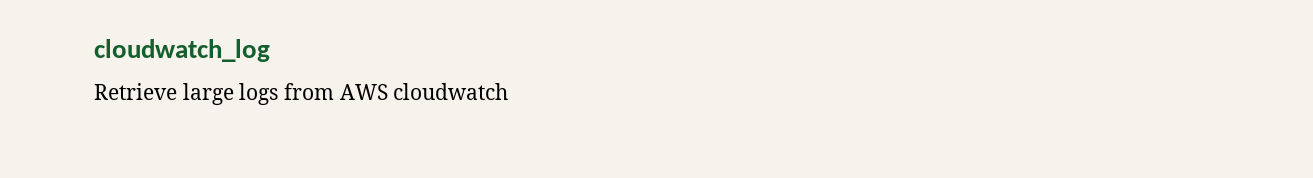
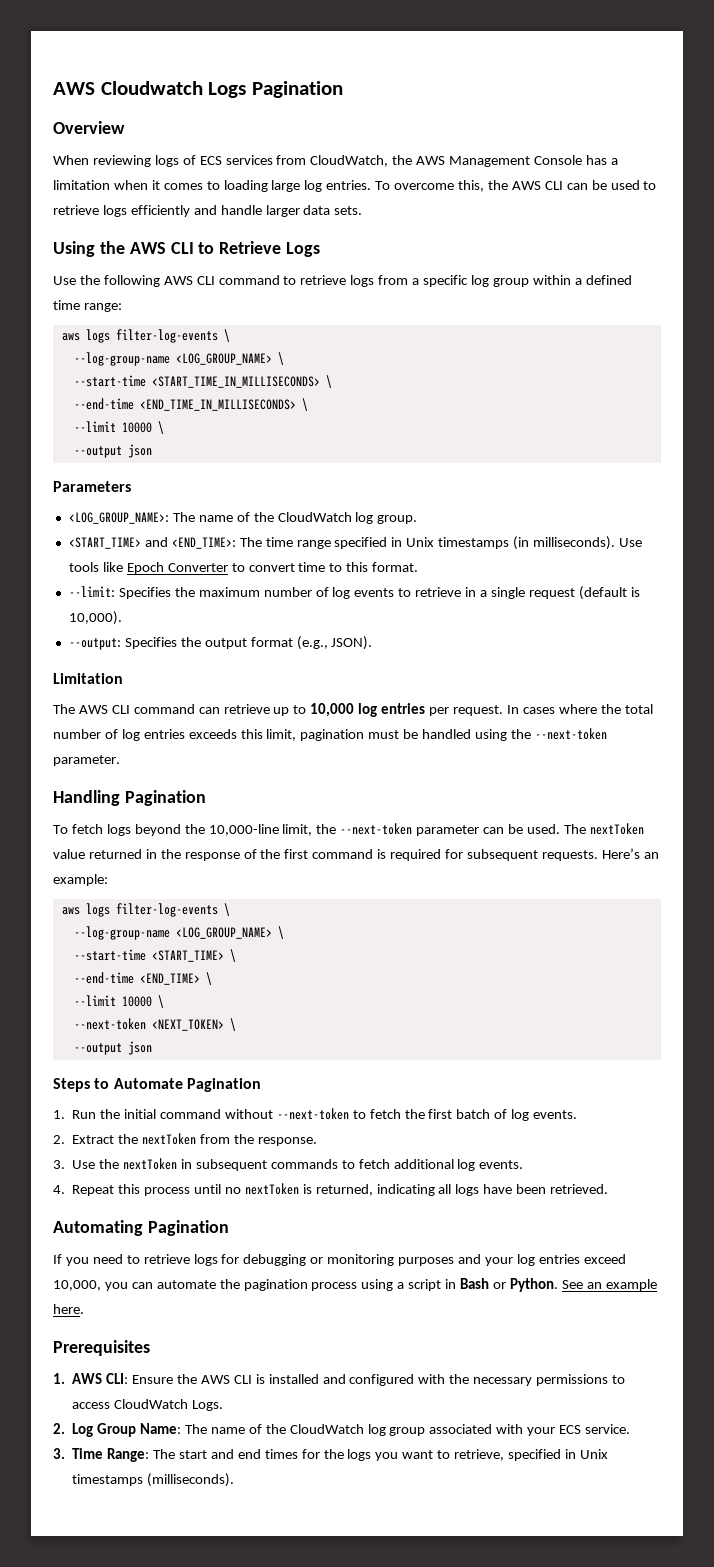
[94,39,270,62] [94,83,509,105] cloudwatch_log // Retrieve large logs from AWS cloudwatch -> [53,81,343,98] [53,121,125,134] [53,155,618,167] [53,180,657,192] [53,205,363,217] [53,241,321,257] [53,275,632,287] [53,300,122,312] [61,329,230,343] [73,352,284,366] [73,375,332,388] [73,398,308,411] [73,421,164,434] [73,444,152,458] [53,481,131,492] [68,512,418,524] [68,536,642,550] [68,562,419,574] [68,586,640,600] [68,611,122,625] [68,636,373,650] [53,673,123,684] [53,703,653,717] [53,728,607,741] [53,755,120,766] [53,790,206,806] [53,823,644,836] [53,848,659,861] [53,874,108,886] [61,903,230,917] [73,926,284,940] [73,949,236,962] [73,972,212,985] [73,995,164,1008] [73,1018,236,1031] [73,1041,152,1055] [53,1078,261,1092] [53,1108,578,1121] [53,1133,317,1146] [53,1158,524,1171] [53,1183,609,1196] [53,1220,229,1236] [53,1254,626,1266] [53,1278,657,1292] [53,1304,84,1314] [53,1340,150,1356] [53,1373,626,1386] [72,1399,224,1411] [53,1423,631,1437] [53,1448,608,1462] [72,1473,235,1487] AWS Cloudwatch Logs Pagination // Overview // When reviewing logs of ECS services from CloudWatch, the AWS Management Console has a limitation when it comes to loading large log entries. To overcome this, the AWS CLI can be used to retrieve logs efficiently and handle larger data sets. // Using the AWS CLI to Retrieve Logs // Use the following AWS CLI command to retrieve logs from a specific log group within a defined time range: // aws logs filter-log-events \ // --log-group-name <LOG_GROUP_NAME> \ // --start-time <START_TIME_IN_MILLISECONDS> \ // --end-time <END_TIME_IN_MILLISECONDS> \ // --limit 10000 \ // --output json // Parameters // <LOG_GROUP_NAME>: The name of the CloudWatch log group. // <START_TIME> and <END_TIME>: The time range specified in Unix timestamps (in milliseconds). Use tools like Epoch Converter to convert time to this format. // --limit: Specifies the maximum number of log events to retrieve in a single request (default is 10,000). // --output: Specifies the output format (e.g., JSON). // Limitation // The AWS CLI command can retrieve up to 10,000 log entries per request. In cases where the total number of log entries exceeds this limit, pagination must be handled using the --next-token parameter. // Handling Pagination // To fetch logs beyond the 10,000-line limit, the --next-token parameter can be used. The nextToken value returned in the response of the first command is required for subsequent requests. Here’s an example: // aws logs filter-log-events \ // --log-group-name <LOG_GROUP_NAME> \ // --start-time <START_TIME> \ // --end-time <END_TIME> \ // --limit 10000 \ // --next-token <NEXT_TOKEN> \ // --output json // Steps to Automate Pagination // 1. Run the initial command without --next-token to fetch the first batch of log events. // 2. Extract the nextToken from the response. // 3. Use the nextToken in subsequent commands to fetch additional log events. // 4. Repeat this process until no nextToken is returned, indicating all logs have been retrieved. // Automating Pagination // If you need to retrieve logs for debugging or monitoring purposes and your log entries exceed 10,000, you can automate the pagination process using a script in Bash or Python. See an example here. // Prerequisites // 1. AWS CLI: Ensure the AWS CLI is installed and configured with the necessary permissions to access CloudWatch Logs. // 2. Log Group Name: The name of the CloudWatch log group associated with your ECS service. // 3. Time Range: The start and end times for the logs you want to retrieve, specified in Unix timestamps (milliseconds).

